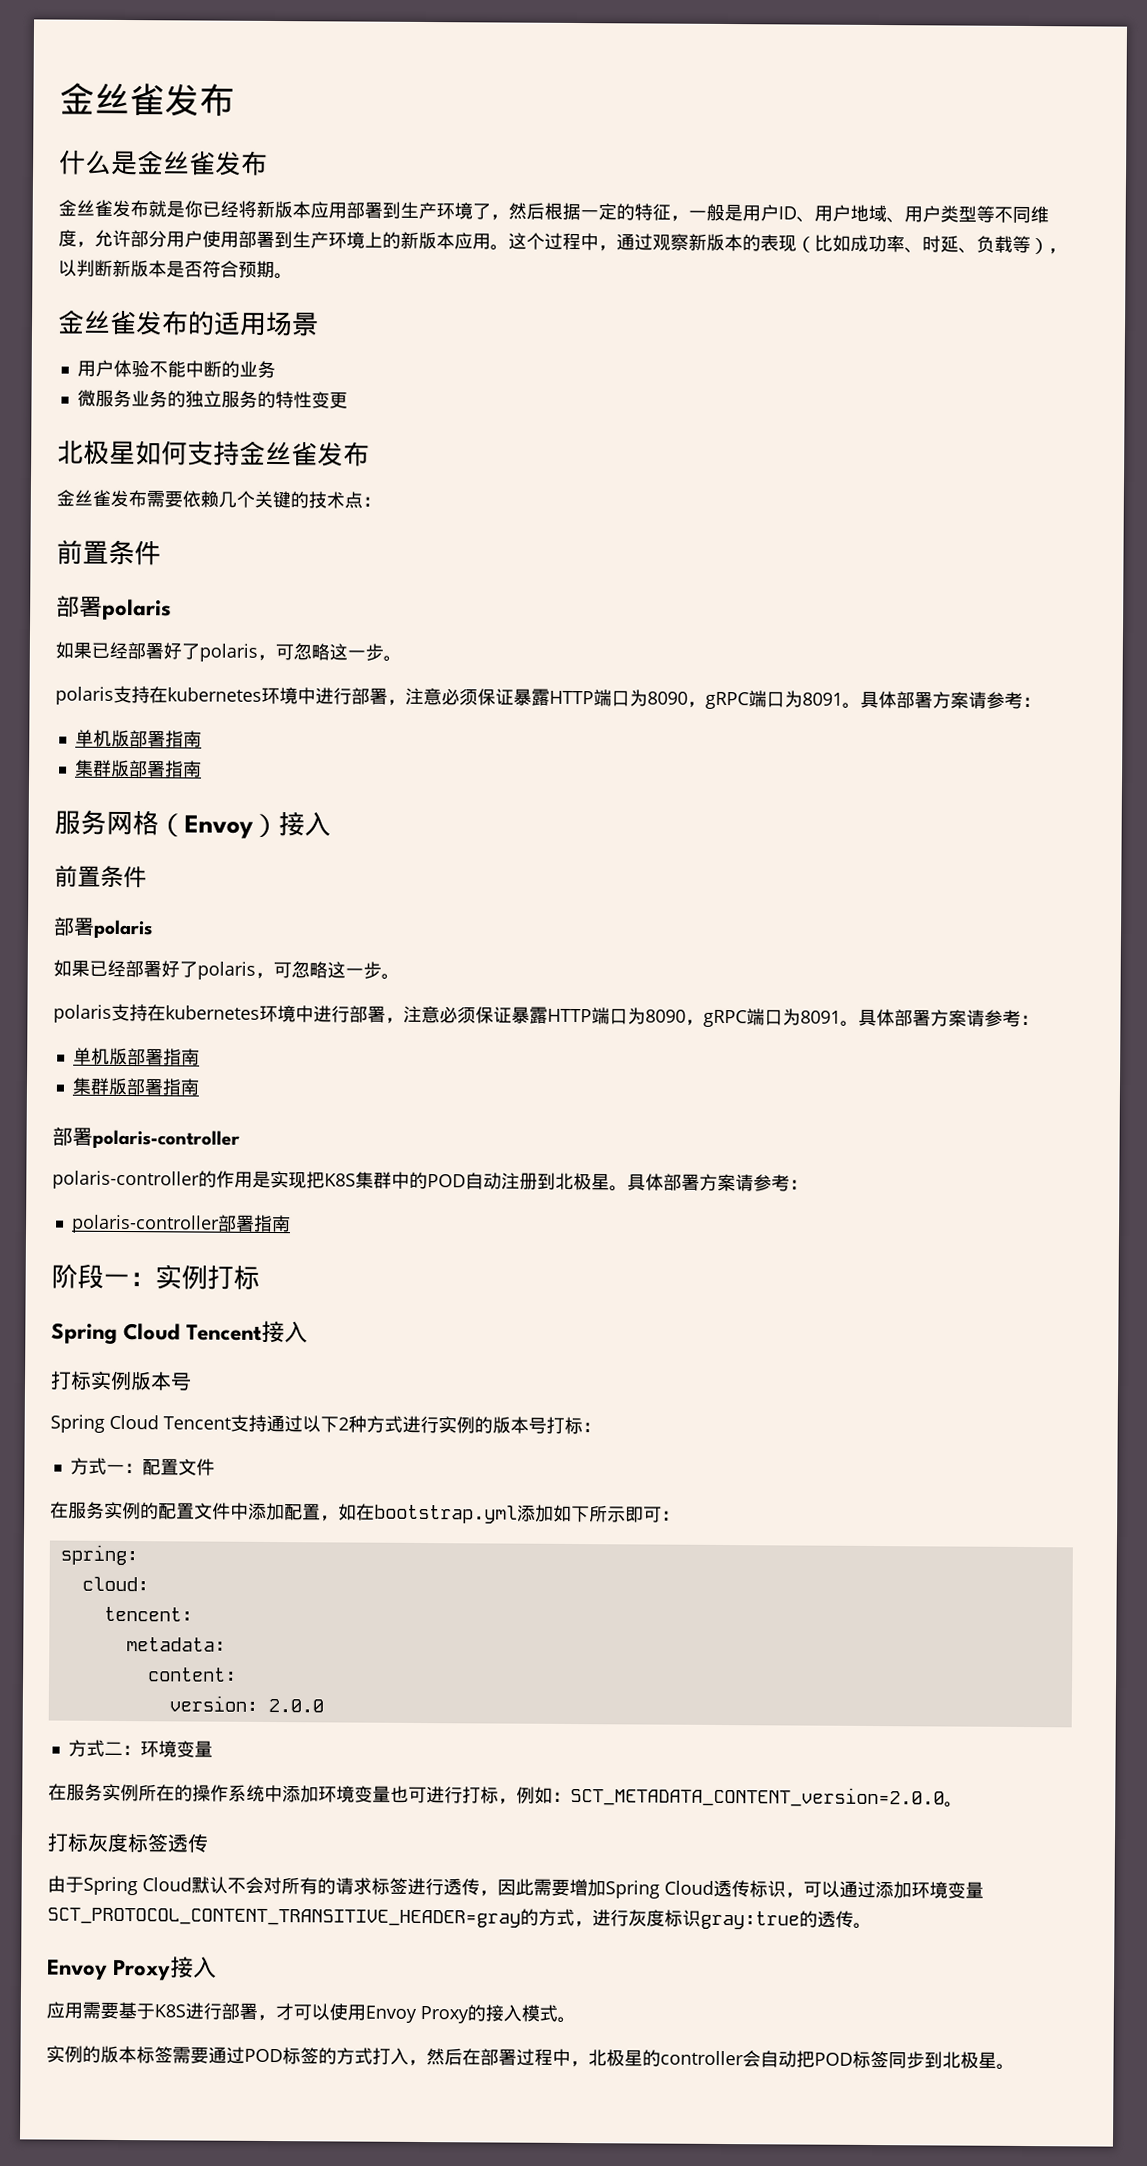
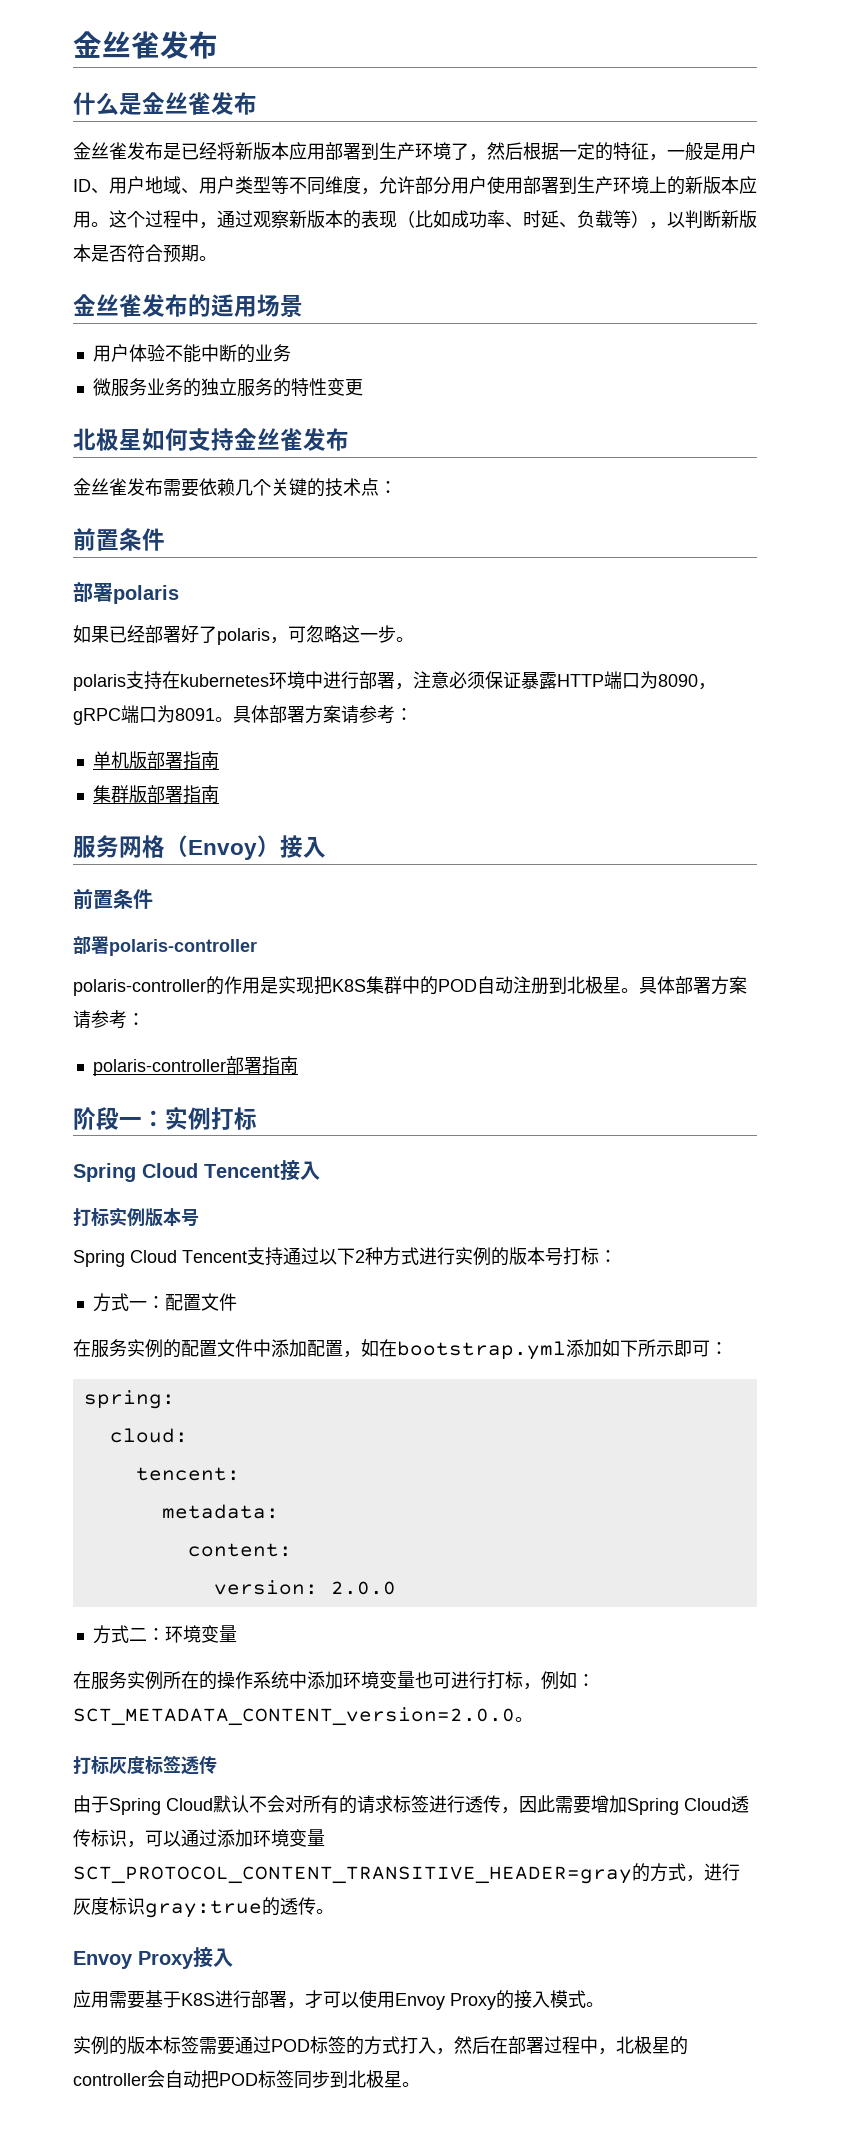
[148,200,203,218] 就是你 -> [163,143,181,160] 是
[53,916,153,940] [53,959,400,980] [53,1003,1039,1028] [72,1047,200,1066] [71,1077,200,1096] // 部署polaris // 如果已经部署好了polaris，可忽略这一步。 // polaris支持在kubernetes环境中进行部署，注意必须保证暴露HTTP端口为8090，gRPC端口为8091。具体部署方案请参考： // 单机版部署指南 // 集群版部署指南 -> (153, 899) none

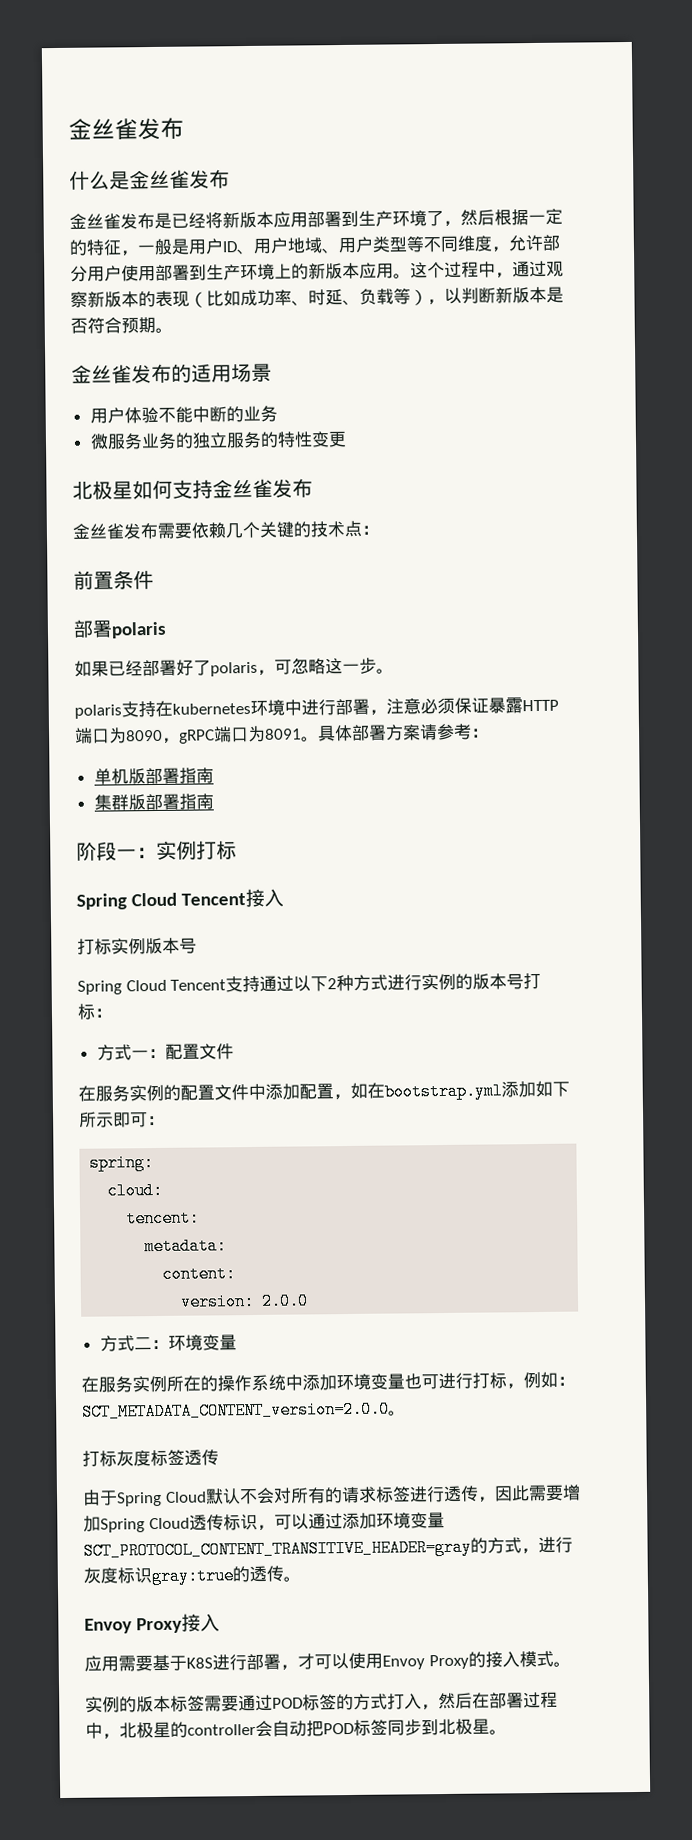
[73,835,326,860] [73,889,153,910] [73,936,257,956] [73,976,747,996] [73,1010,145,1029] [92,1056,298,1076] // 服务网格（Envoy）接入 // 前置条件 // 部署polaris-controller // polaris-controller的作用是实现把K8S集群中的POD自动注册到北极星。具体部署方案请参考： // polaris-controller部署指南 -> (214, 801) none

